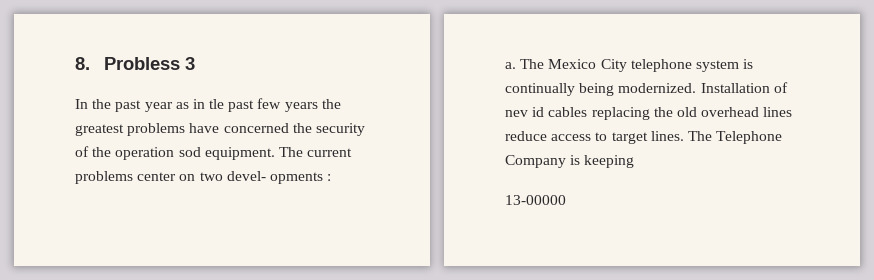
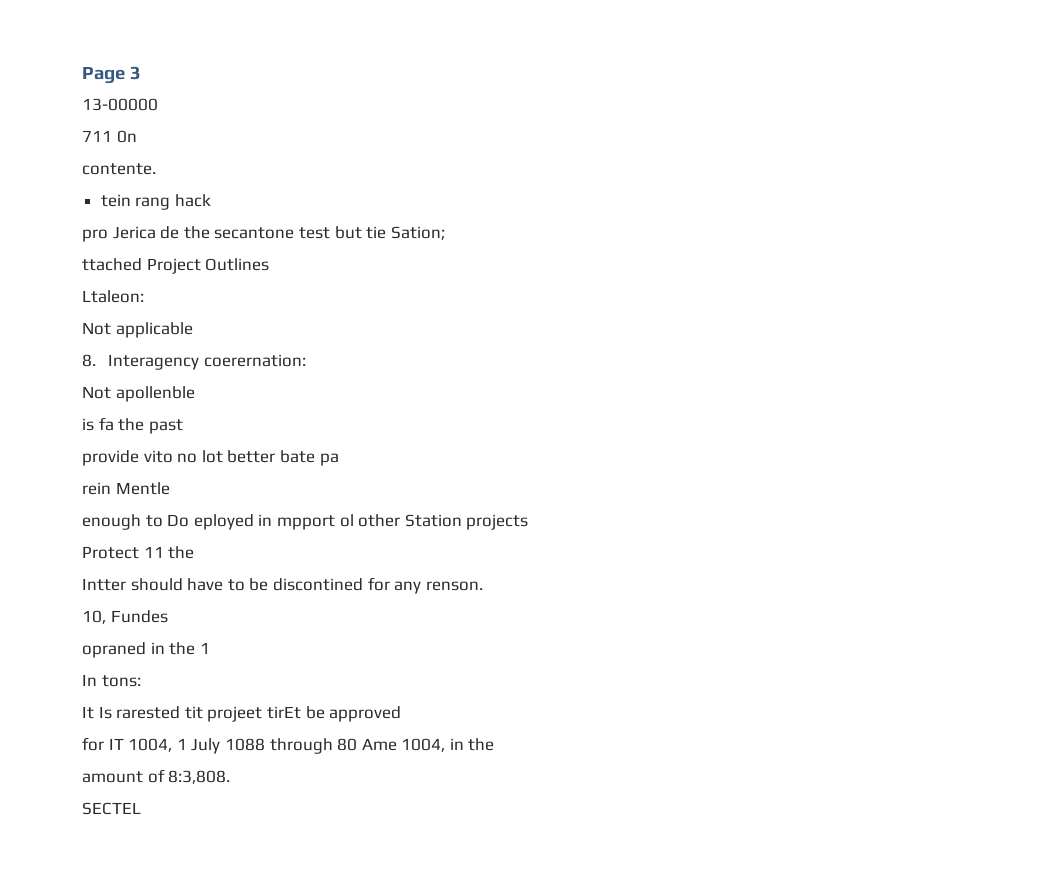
[75,57,181,70] 8. Probless -> [82,67,125,84] Page
[75,98,341,112] [75,123,365,136] [75,146,353,160] [75,171,332,184] [505,59,754,72] [505,82,788,96] [505,107,793,120] [505,131,783,144] [505,155,635,168] [505,195,566,205] In the past year as in tle past few years the greatest problems have concerned the security of the operation sod equipment. The current problems center on two devel- opments : // a. The Mexico City telephone system is continually being modernized. Installation of nev id cables replacing the old overhead lines reduce access to target lines. The Telephone Company is keeping // 13-00000 -> [82,98,158,111] [82,130,137,143] [82,163,156,175] [100,194,211,210] [82,226,445,242] [82,258,270,274] [82,290,144,303] [82,322,193,338] [82,354,306,370] [82,386,195,402] [82,417,183,434] [82,450,339,466] [82,482,170,495] [82,514,529,530] [82,546,195,559] [82,577,483,594] [82,610,168,624] [82,642,210,658] [82,674,141,687] [82,706,402,722] [82,737,495,754] [82,769,231,784] [82,802,141,815] 13-00000 // 711 0n // contente. // tein rang hack // pro Jerica de the secantone test but tie Sation; // ttached Project Outlines // Ltaleon: // Not applicable // 8. Interagency coerernation: // Not apollenble // is fa the past // provide vito no lot better bate pa // rein Mentle // enough to Do eployed in mpport ol other Station projects // Protect 11 the // Intter should have to be discontined for any renson. // 10, Fundes // opraned in the 1 // In tons: // It Is rarested tit projeet tirEt be approved // for IT 1004, 1 July 1088 through 80 Ame 1004, in the // amount of 8:3,808. // SECTEL

